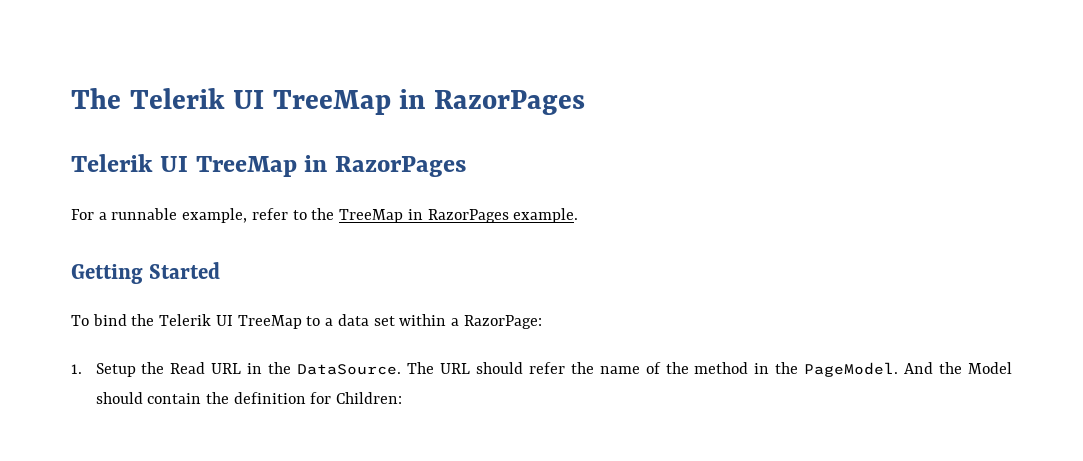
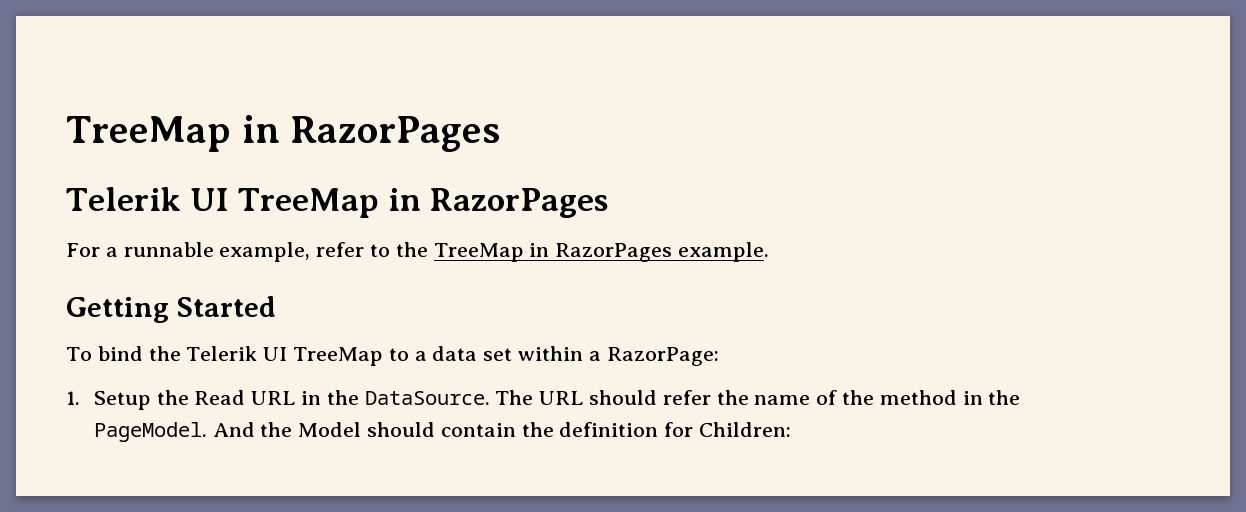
[71,88,265,109] The Telerik UI -> (66, 134) none

